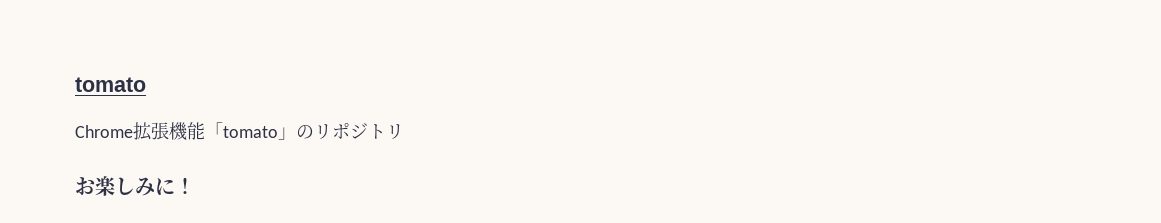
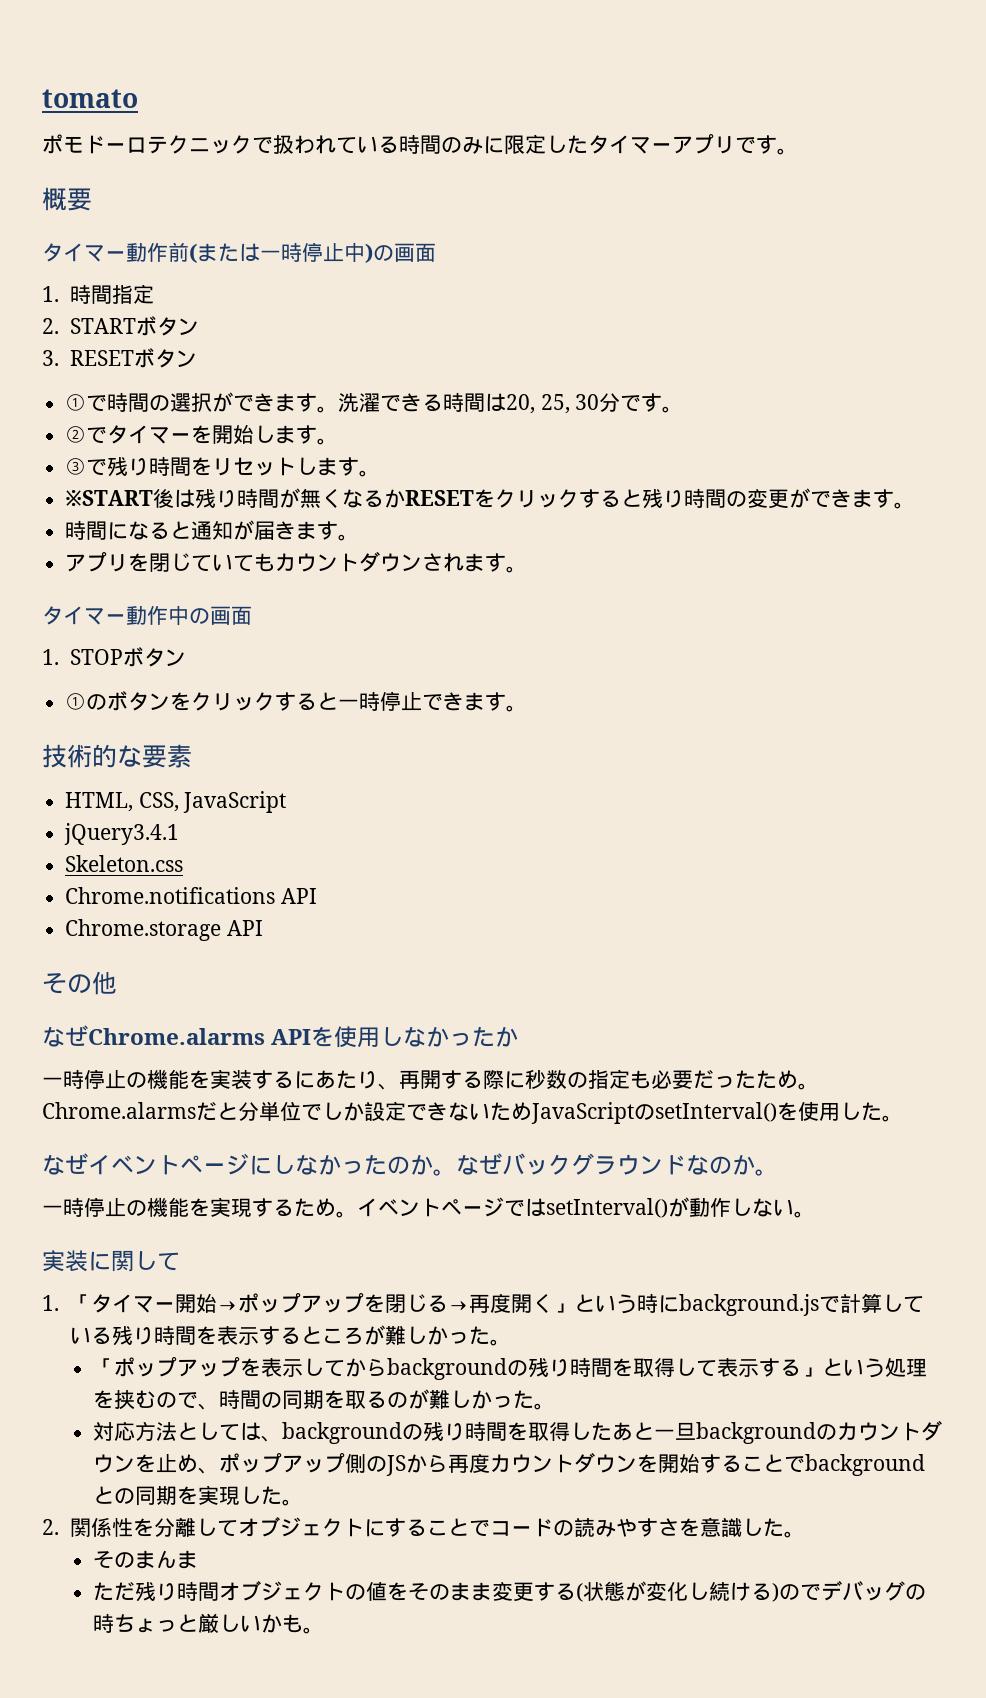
[75,122,404,141] [75,176,195,196] Chrome拡張機能「tomato」のリポジトリ // お楽しみに！ -> [42,134,798,155] [42,187,92,211] [42,242,436,263] [42,284,155,304] [42,316,200,336] [42,348,198,368] [65,392,684,414] [65,424,339,445] [65,456,381,477] [65,488,916,509] [65,520,360,541] [65,551,528,573] [42,605,252,626] [42,647,187,667] [65,691,528,712] [42,744,192,768] [65,791,287,813] [64,823,180,845] [65,855,184,872] [65,887,317,904] [65,919,263,941] [42,971,117,995] [42,1025,519,1048] [42,1069,819,1090] [42,1101,903,1124] [42,1153,778,1176] [42,1197,815,1218] [42,1250,180,1272] [42,1293,925,1316] [70,1325,512,1346] [93,1357,928,1380] [93,1389,556,1410] [93,1420,943,1444] [93,1452,926,1476] [93,1485,304,1506] [42,1517,806,1538] [93,1550,199,1569] [93,1580,927,1602] [93,1613,325,1634] ポモドーロテクニックで扱われている時間のみに限定したタイマーアプリです。 // 概要 // タイマー動作前(または一時停止中)の画面 // 1.時間指定 // 2. STARTボタン // 3. RESETボタン // ①で時間の選択ができます。洗濯できる時間は20, 25, 30分です。 // ②でタイマーを開始します。 // ③で残り時間をリセットします。 // ※START後は残り時間が無くなるかRESETをクリックすると残り時間の変更ができます。 // 時間になると通知が届きます。 // アプリを閉じていてもカウントダウンされます。 // タイマー動作中の画面 // 1. STOPボタン // ①のボタンをクリックすると一時停止できます。 // 技術的な要素 // HTML, CSS, JavaScript // jQuery3.4.1 // Skeleton.css // Chrome.notifications API // Chrome.storage API // その他 // なぜChrome.alarms APIを使用しなかったか // 一時停止の機能を実装するにあたり、再開する際に秒数の指定も必要だったため。Chrome.alarmsだと分単位でしか設定できないためJavaScriptのsetInterval()を使用した。 // なぜイベントページにしなかったのか。なぜバックグラウンドなのか。 // 一時停止の機能を実現するため。イベントページではsetInterval()が動作しない。 // 実装に関して // 1.「タイマー開始→ポップアップを閉じる→再度開く」という時にbackground.jsで計算している残り時間を表示するところが難しかった。 // 「ポップアップを表示してからbackgroundの残り時間を取得して表示する」という処理を挟むので、時間の同期を取るのが難しかった。 // 対応方法としては、backgroundの残り時間を取得したあと一旦backgroundのカウントダウンを止め、ポップアップ側のJSから再度カウントダウンを開始することでbackgroundとの同期を実現した。 // 2.関係性を分離してオブジェクトにすることでコードの読みやすさを意識した。 // そのまんま // ただ残り時間オブジェクトの値をそのまま変更する(状態が変化し続ける)のでデバッグの時ちょっと厳しいかも。

